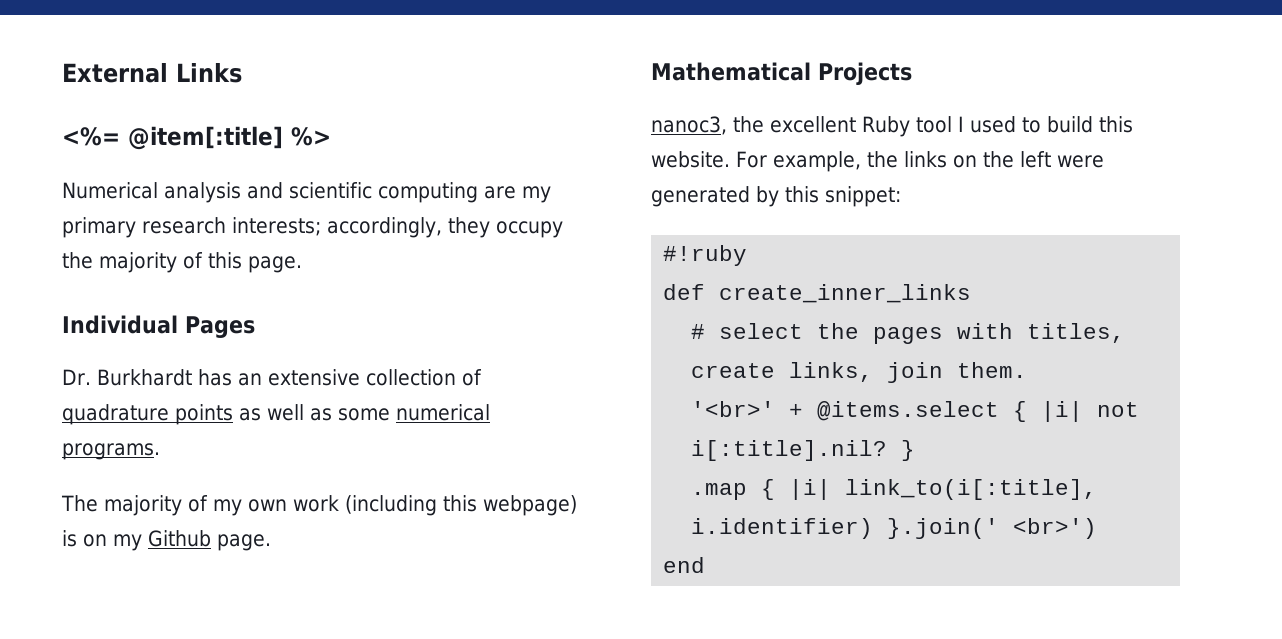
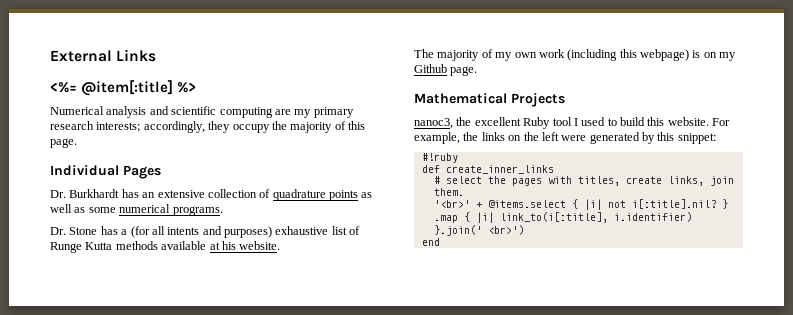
(160, 451) none -> [50,226,361,238] [50,241,281,253] // Dr. Stone has a (for all intents and purposes) exhaustive list of Runge Kutta methods available at his website.

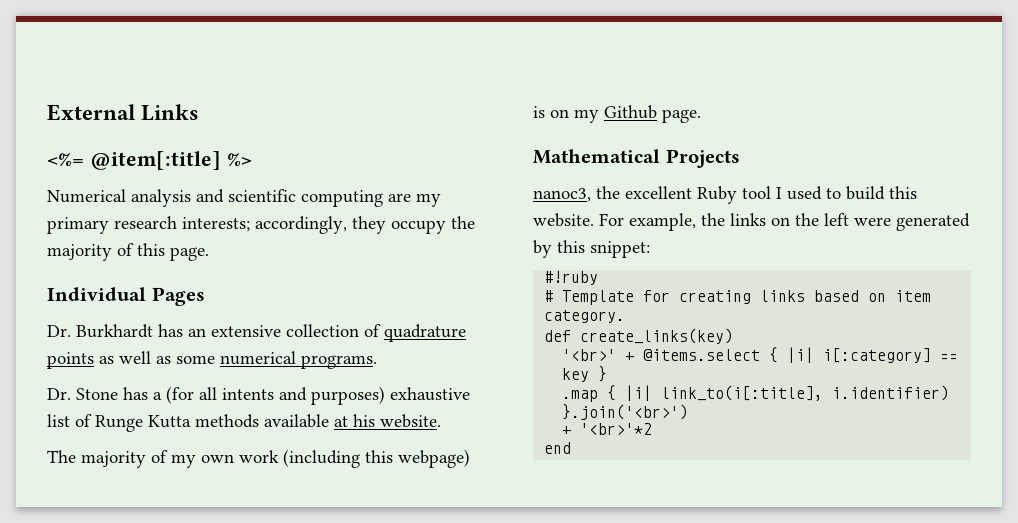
[421,165,554,174] [433,176,734,186] [433,188,464,196] def create_inner_links // # select the pages with titles, create links, join them. -> [544,290,932,305] [544,310,626,323] [544,328,734,344] # Template for creating links based on item category. // def create_links(key)
[607,199,716,209] not i[:title].nil? -> [823,348,959,363] [562,368,590,382] i[:category] == key
[433,225,524,236] }.join(' <br>') -> [562,404,689,420] [562,423,653,435] }.join('<br>') // + '<br>'*2

